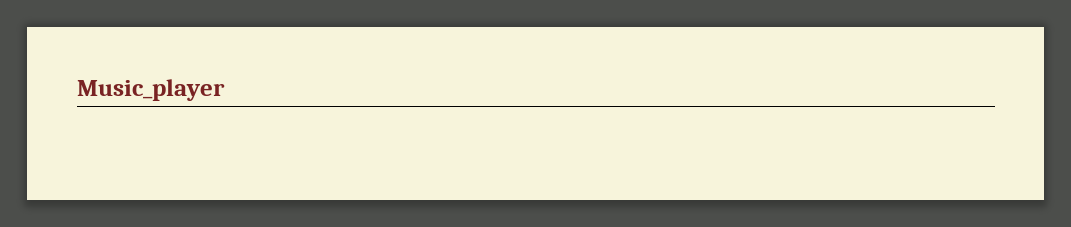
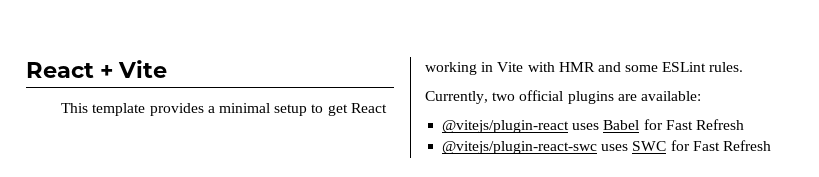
[77,79,225,101] Music_player -> [26,60,168,78] [61,103,387,116] [425,62,744,75] [425,90,701,104] [442,119,744,133] [442,140,771,154] React + Vite // This template provides a minimal setup to get React working in Vite with HMR and some ESLint rules. // Currently, two official plugins are available: // @vitejs/plugin-react uses Babel for Fast Refresh // @vitejs/plugin-react-swc uses SWC for Fast Refresh

